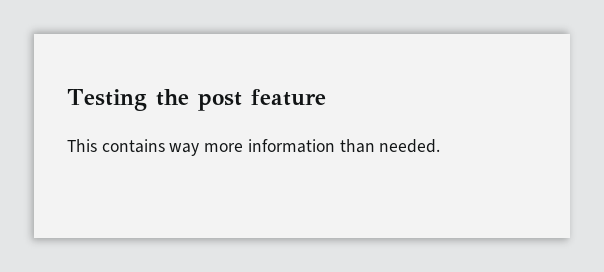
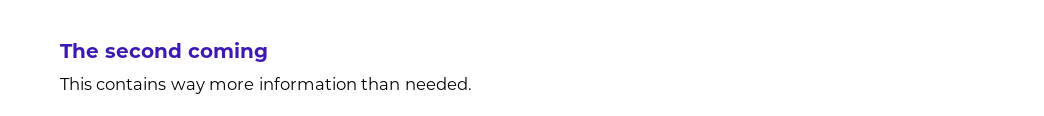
[67,89,326,111] Testing the post feature -> [60,42,268,62] The second coming

